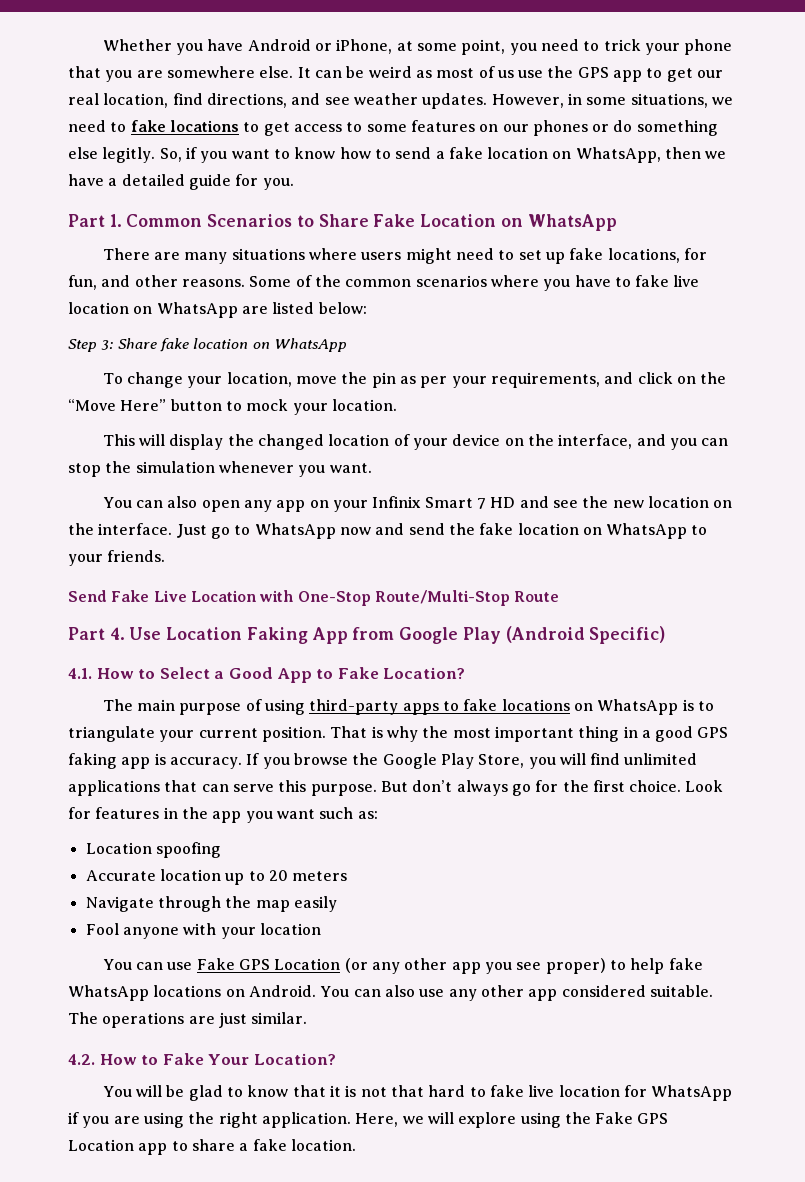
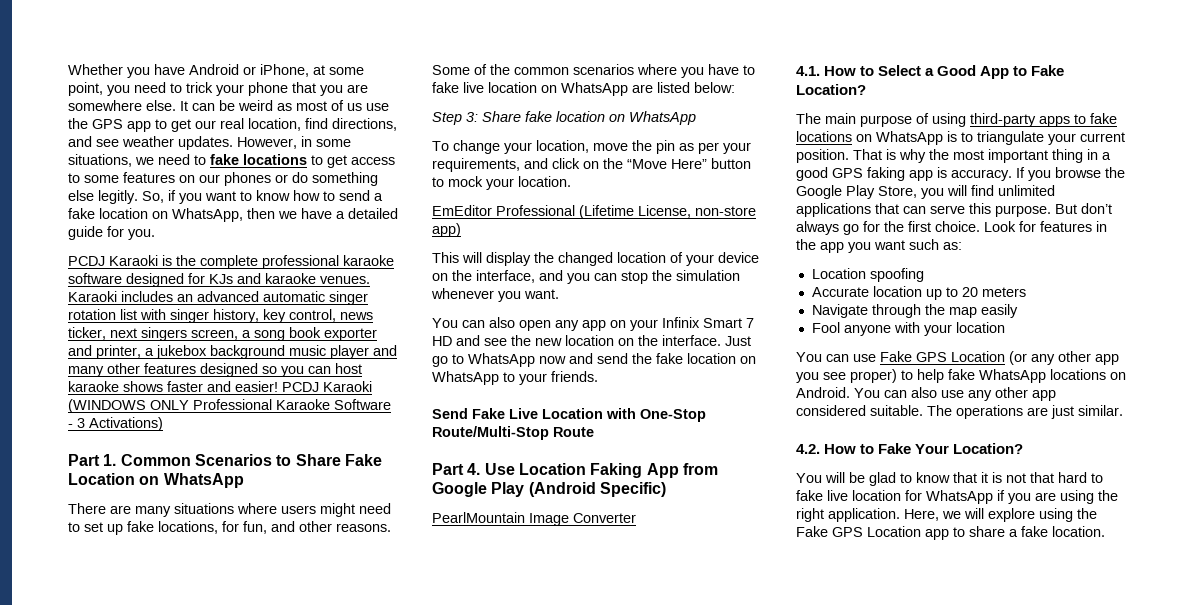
(294, 184) none -> [68,255,394,269] [68,273,370,287] [68,291,368,305] [68,309,373,323] [68,327,377,341] [68,345,397,359] [68,363,362,377] [68,381,372,392] [68,399,391,413] [68,417,163,431] // PCDJ Karaoki is the complete professional karaoke software designed for KJs and karaoke venues. Karaoki includes an advanced automatic singer rotation list with singer history, key control, news ticker, next singers screen, a song book exporter and printer, a jukebox background music player and many other features designed so you can host karaoke shows faster and easier! PCDJ Karaoki (WINDOWS ONLY Professional Karaoke Software - 3 Activations)
(397, 405) none -> [432,205,756,219] [432,223,461,237] // EmEditor Professional (Lifetime License, non-store app)
(666, 635) none -> [432,512,636,526] // PearlMountain Image Converter

